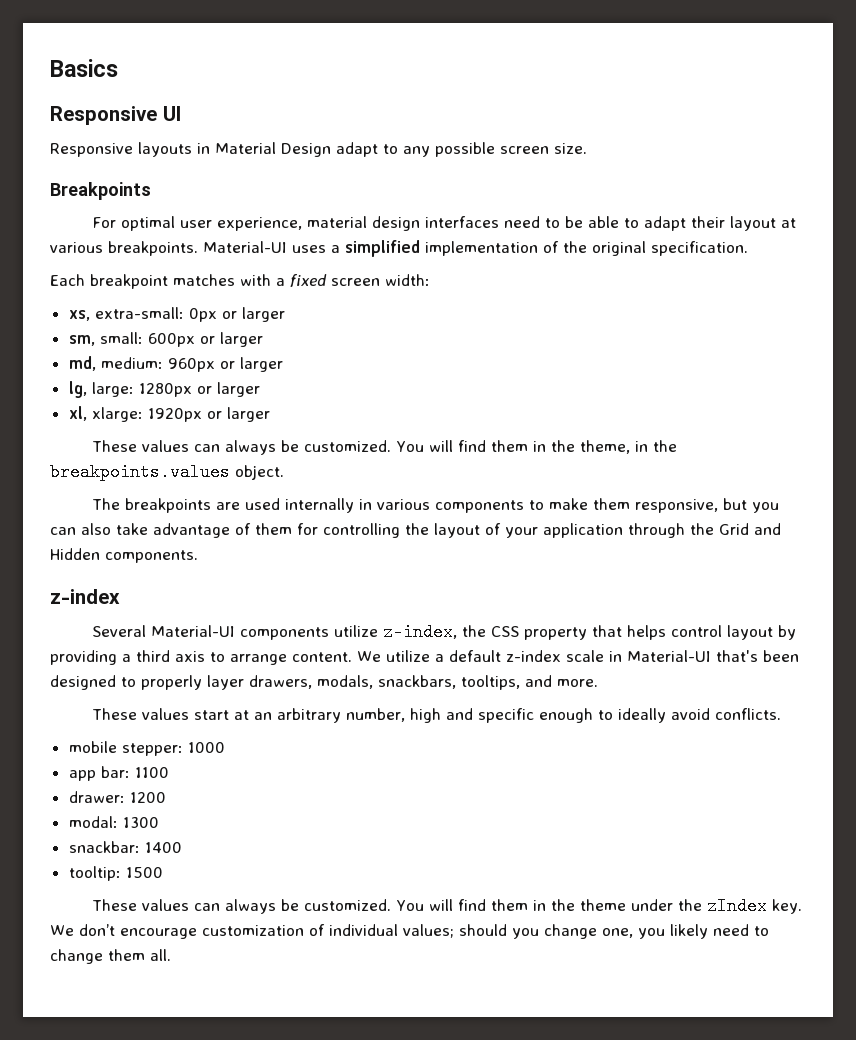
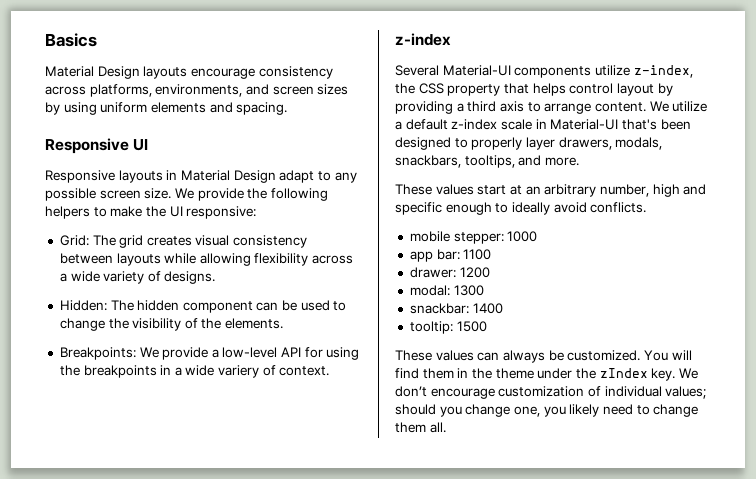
(118, 68) none -> [45,66,333,79] [45,84,349,97] [45,102,288,115] // Material Design layouts encourage consistency across platforms, environments, and screen sizes by using uniform elements and spacing.
[50,182,151,200] [91,216,796,231] [50,240,748,257] [50,274,430,289] [68,307,285,322] [68,332,263,347] [68,356,283,372] [68,381,260,398] [68,406,270,422] [91,440,677,455] [50,463,284,481] [91,498,779,513] [50,523,781,538] [50,548,198,563] // Breakpoints // For optimal user experience, material design interfaces need to be able to adapt their layout at various breakpoints. Material-UI uses a simplified implementation of the original specification. // Each breakpoint matches with a fixed screen width: // xs, extra-small: 0px or larger // sm, small: 600px or larger // md, medium: 960px or larger // lg, large: 1280px or larger // xl, xlarge: 1920px or larger // These values can always be customized. You will find them in the theme, in the breakpoints.values object. // The breakpoints are used internally in various components to make them responsive, but you can also take advantage of them for controlling the layout of your application through the Grid and Hidden components. -> [174,188,328,201] [45,206,257,219] [59,235,308,248] [59,253,354,266] [59,271,216,284] [59,300,347,313] [59,318,284,331] [59,347,360,360] [59,365,330,378] We provide the following helpers to make the UI responsive: // Grid: The grid creates visual consistency between layouts while allowing flexibility across a wide variety of designs. // Hidden: The hidden component can be used to change the visibility of the elements. // Breakpoints: We provide a low-level API for using the breakpoints in a wide variery of context.

